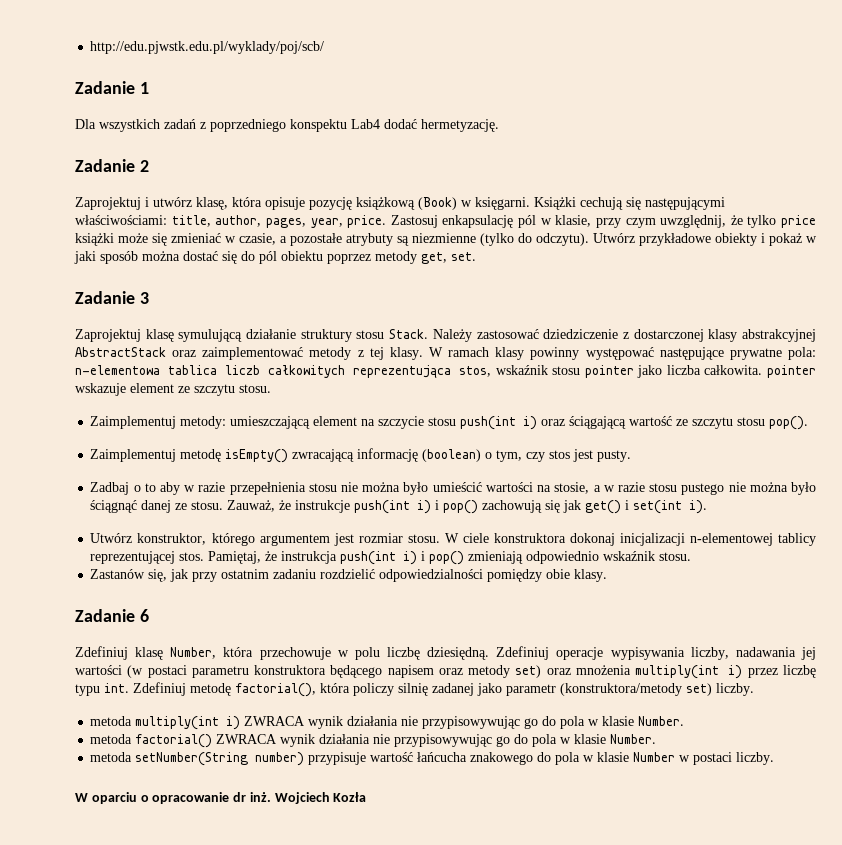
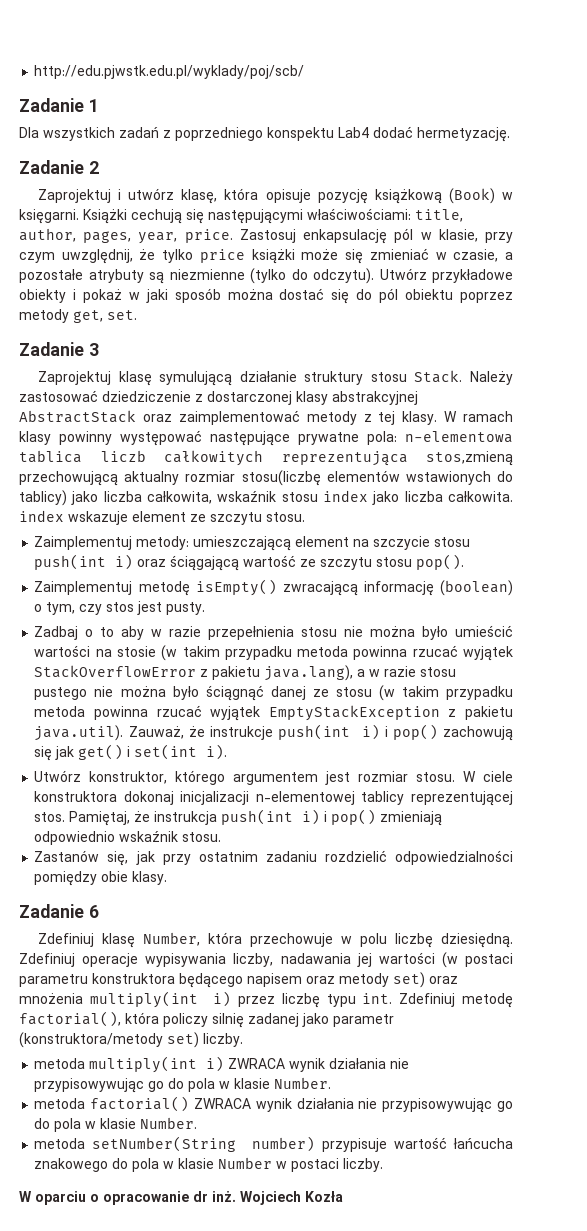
[459,366,491,377] stos, -> [426,451,513,466] [19,470,513,486] [19,490,212,506] stos,zmieną przechowującą aktualny rozmiar stosu(liczbę elementów wstawionych do tablicy) jako liczba całkowita,
[584,365,634,378] pointer -> [323,490,368,502] index
[766,365,816,378] pointer -> [19,510,64,522] index
[554,482,590,494] stosie, -> [116,645,513,661] [34,665,354,681] stosie (w takim przypadku metoda powinna rzucać wyjątek StackOverflowError z pakietu java.lang),
[191,501,224,510] stosu. -> [335,685,513,701] [34,705,513,721] [34,725,124,741] stosu (w takim przypadku metoda powinna rzucać wyjątek EmptyStackException z pakietu java.util).

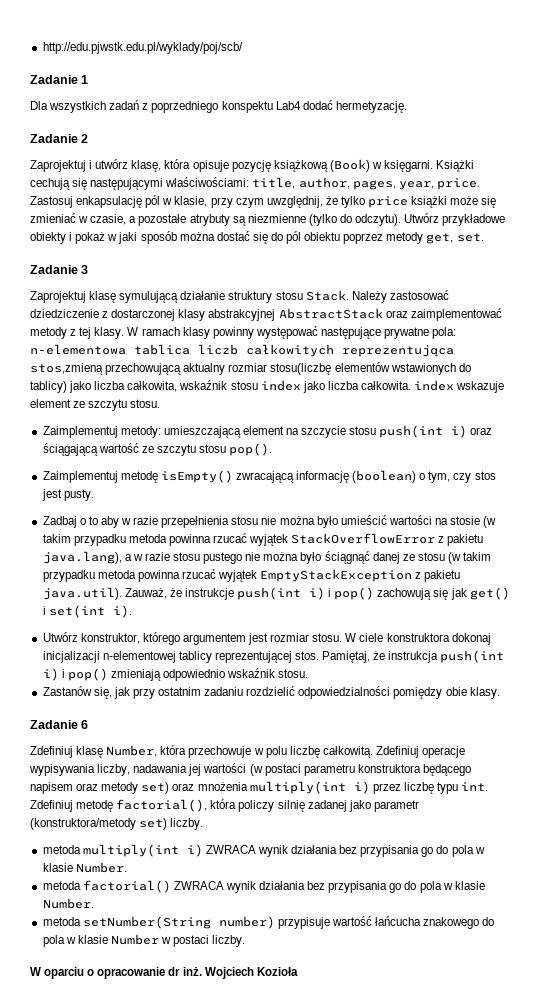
[440,933,513,948] dziesiędną. -> [322,746,373,758] całkowitą.
[390,1058,410,1069] [34,1078,145,1093] nie przypisowywując -> [339,845,420,857] bez przypisania
[358,1098,493,1113] nie przypisowywując -> [307,881,388,893] bez przypisania
[305,1191,343,1202] Kozła -> [256,967,298,976] Kozioła

